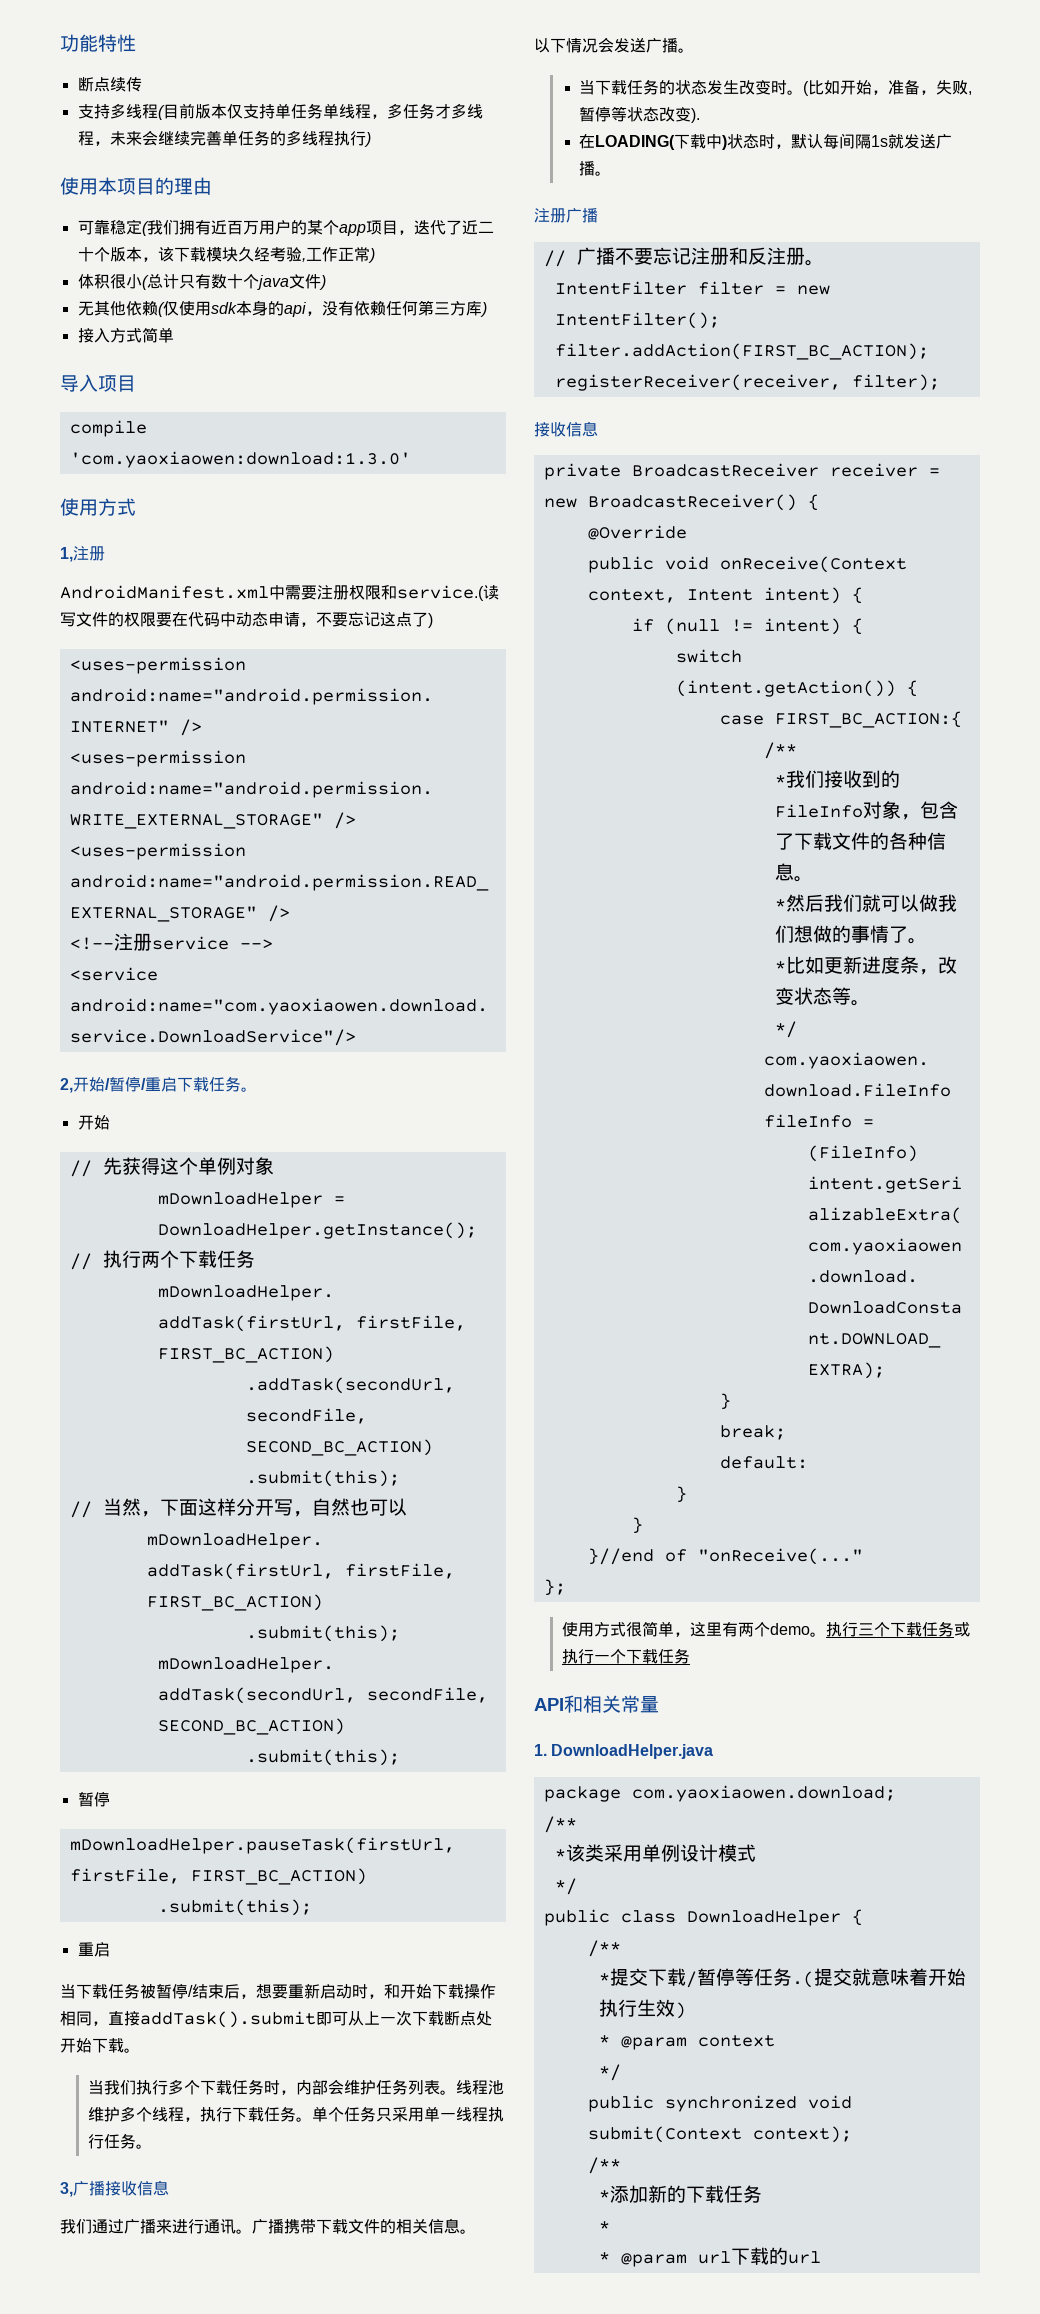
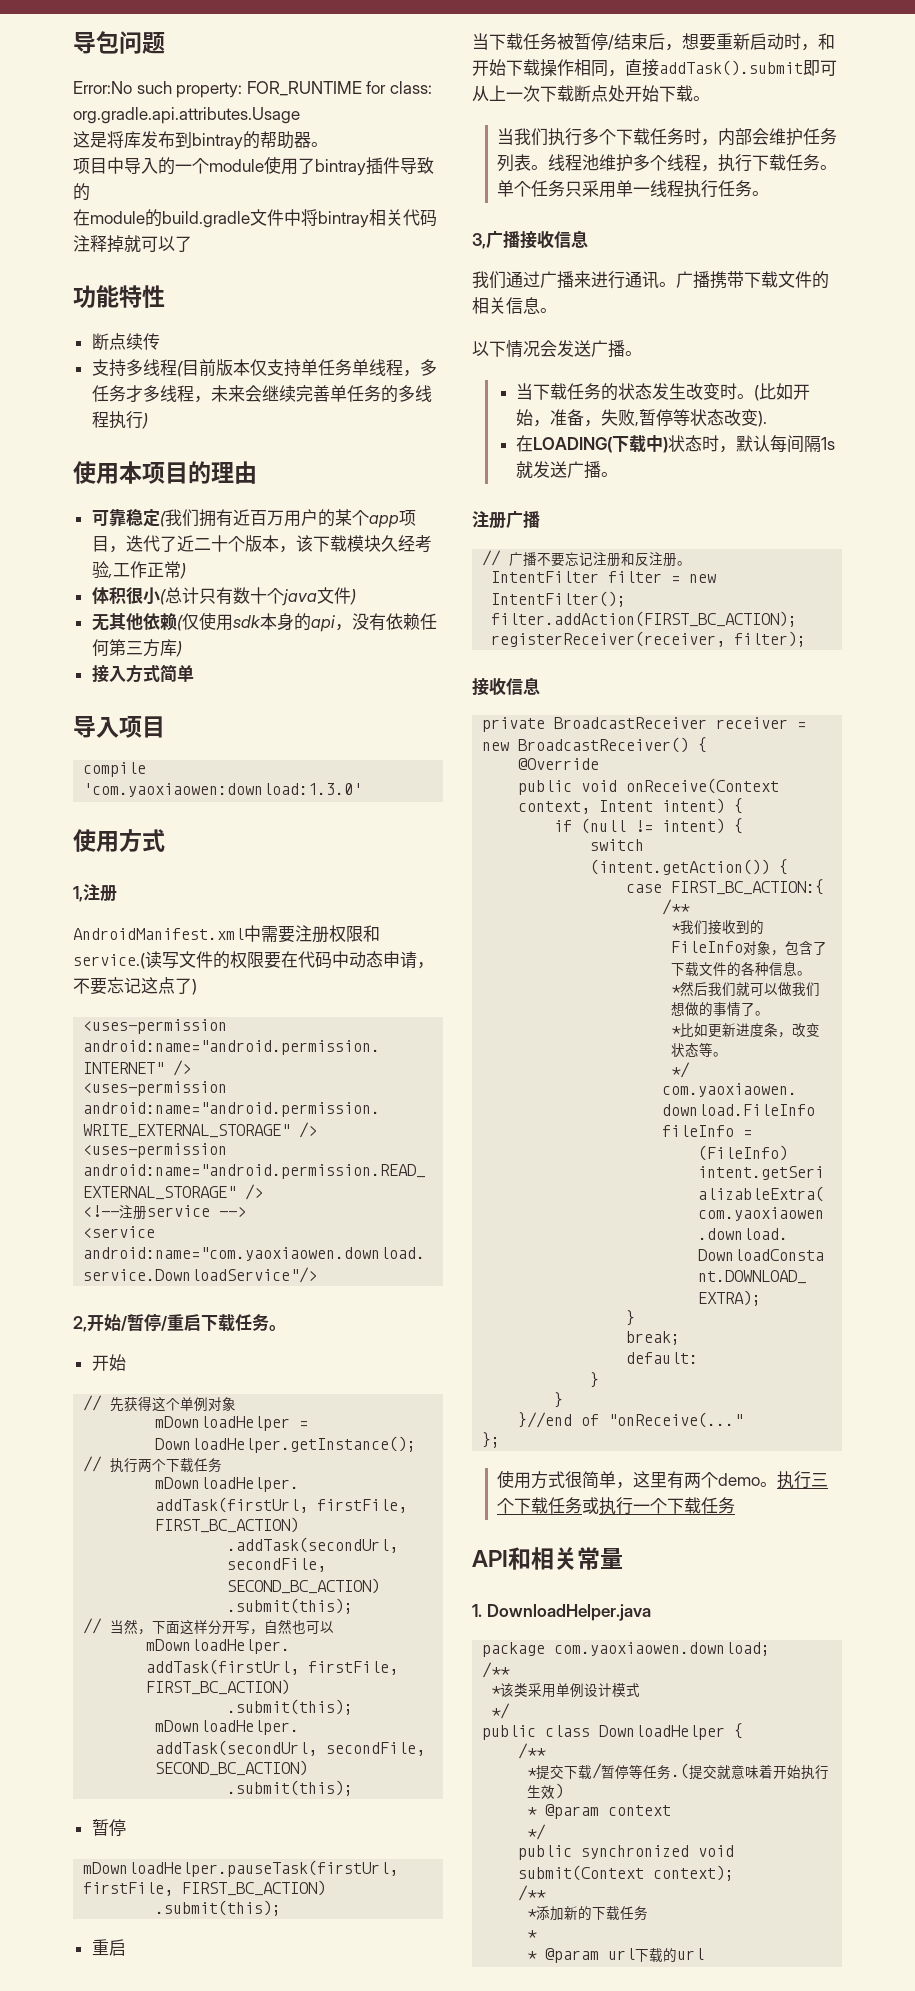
(60, 43) none -> [73,31,165,54] [73,81,432,98] [73,107,300,124] [73,131,328,150] [73,156,434,176] [73,183,90,201] [73,209,437,228] [73,235,192,253] 导包问题 // Error:No such property: FOR_RUNTIME for class: org.gradle.api.attributes.Usage // 这是将库发布到bintray的帮助器。 // 项目中导入的一个module使用了bintray插件导致的 // 在module的build.gradle文件中将bintray相关代码注释掉就可以了 //

